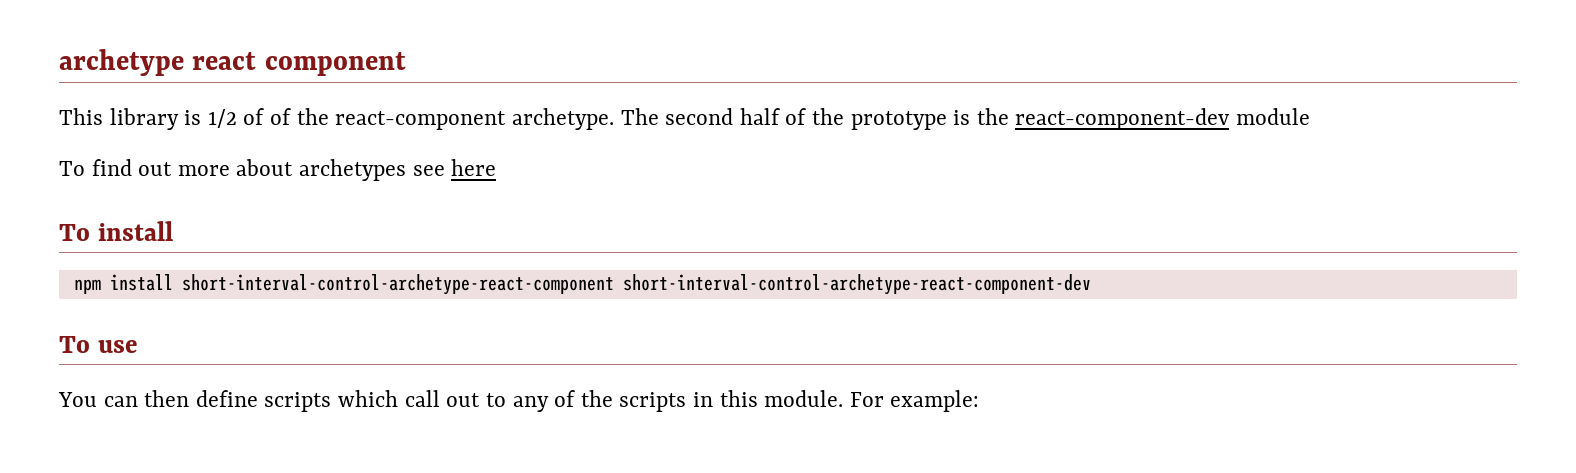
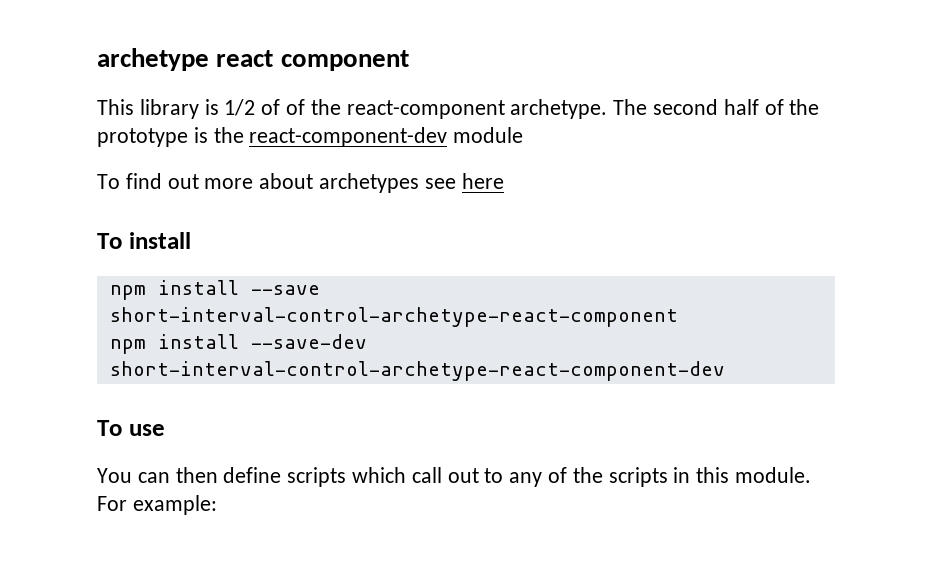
(173, 282) none -> [250,285,320,295] --save
(614, 284) none -> [109,334,367,354] // npm install --save-dev

